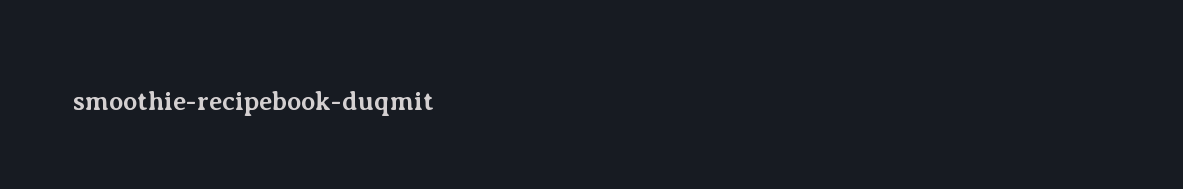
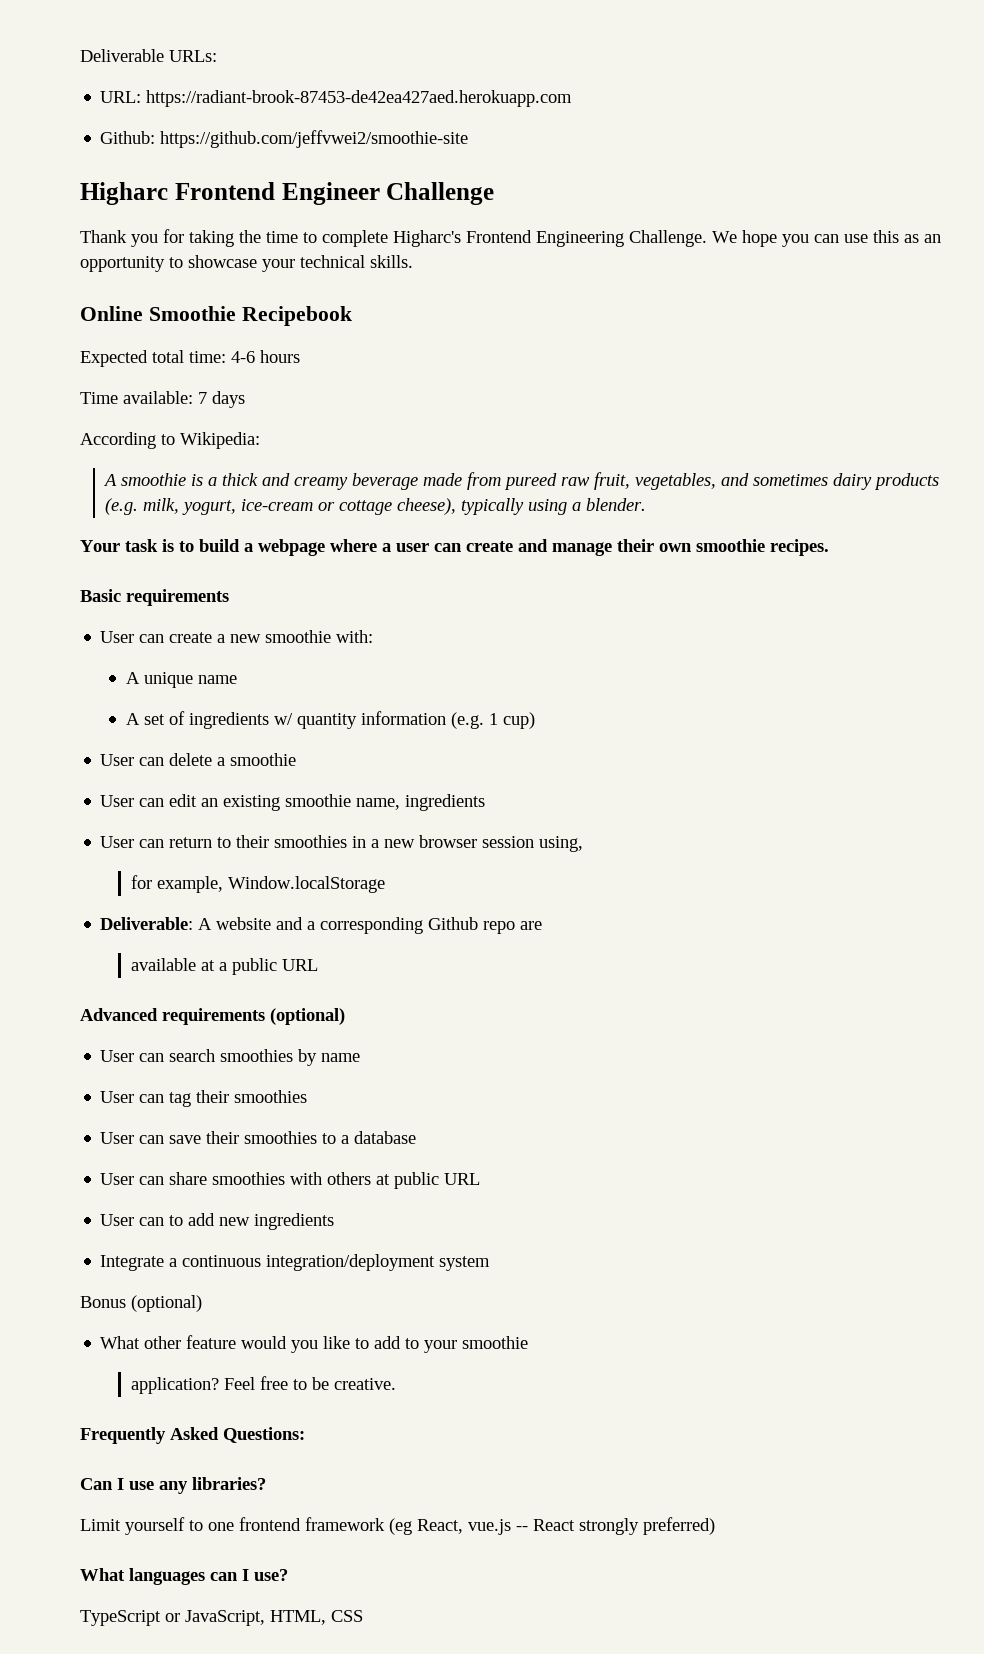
[73,91,434,116] smoothie-recipebook-duqmit -> [80,49,217,62] [100,90,573,107] [100,130,469,148] [80,182,495,205] [80,229,941,247] [80,255,413,272] [80,306,352,326] [80,350,300,367] [80,391,245,408] [80,432,260,449] [103,472,940,490] [105,498,647,515] [80,539,829,556] [80,589,229,606] [100,630,374,643] [125,672,237,688] [125,711,535,729] [100,753,297,766] [100,794,486,811] [100,835,584,852] [130,875,385,893] [100,917,543,934] [130,958,318,975] [80,1008,345,1025] [100,1049,361,1066] [100,1090,308,1107] [100,1131,417,1144] [100,1172,481,1189] [100,1213,335,1230] [100,1254,491,1271] [80,1295,202,1312] [100,1335,529,1353] [130,1376,396,1394] [80,1427,305,1444] [80,1477,266,1494] [80,1517,715,1535] [80,1568,288,1585] [80,1610,363,1626] Deliverable URLs: // URL: https://radiant-brook-87453-de42ea427aed.herokuapp.com // Github: https://github.com/jeffvwei2/smoothie-site // Higharc Frontend Engineer Challenge // Thank you for taking the time to complete Higharc's Frontend Engineering Challenge. We hope you can use this as an opportunity to showcase your technical skills. // Online Smoothie Recipebook // Expected total time: 4-6 hours // Time available: 7 days // According to Wikipedia: // A smoothie is a thick and creamy beverage made from pureed raw fruit, vegetables, and sometimes dairy products (e.g. milk, yogurt, ice-cream or cottage cheese), typically using a blender. // Your task is to build a webpage where a user can create and manage their own smoothie recipes. // Basic requirements // User can create a new smoothie with: // A unique name // A set of ingredients w/ quantity information (e.g. 1 cup) // User can delete a smoothie // User can edit an existing smoothie name, ingredients // User can return to their smoothies in a new browser session using, // for example, Window.localStorage // Deliverable: A website and a corresponding Github repo are // available at a public URL // Advanced requirements (optional) // User can search smoothies by name // User can tag their smoothies // User can save their smoothies to a database // User can share smoothies with others at public URL // User can to add new ingredients // Integrate a continuous integration/deployment system // Bonus (optional) // What other feature would you like to add to your smoothie // application? Feel free to be creative. // Frequently Asked Questions: // Can I use any libraries? // Limit yourself to one frontend framework (eg React, vue.js -- React strongly preferred) // What languages can I use? // TypeScript or JavaScript, HTML, CSS

